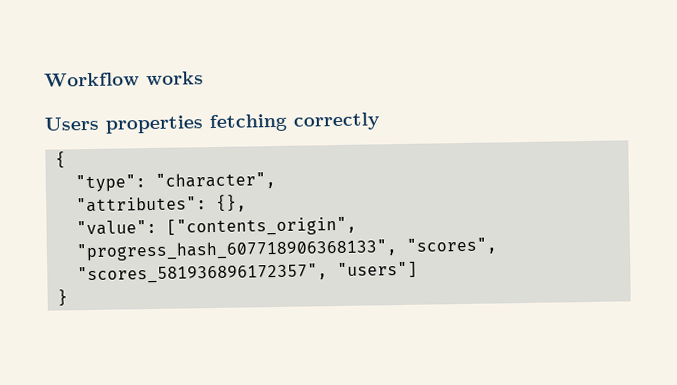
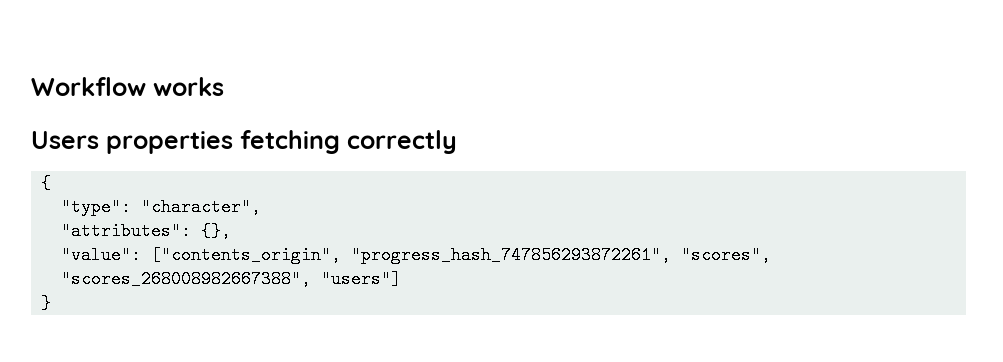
[75,237,497,262] [76,263,328,285] "progress_hash_607718906368133", "scores", "scores_581936896172357", -> [350,246,771,264] [60,270,311,288] "progress_hash_747856293872261", "scores", "scores_268008982667388",

